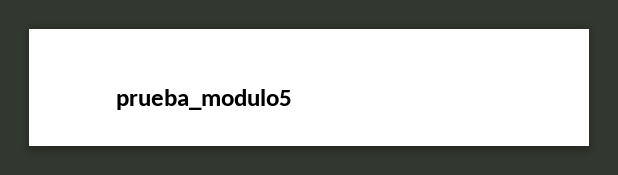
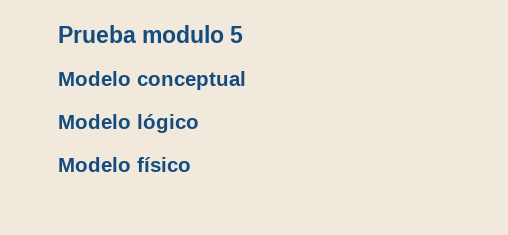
[116,89,292,110] prueba_modulo5 -> [58,25,244,43] [58,71,246,90] [58,114,199,133] [58,157,191,172] Prueba modulo 5 // Modelo conceptual // Modelo lógico // Modelo físico

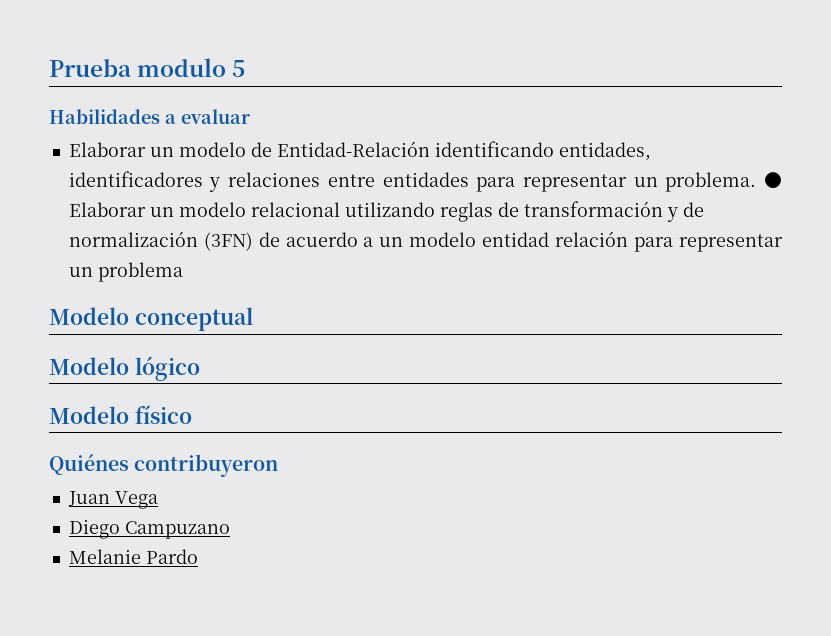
(244, 34) none -> [49,109,250,124] [68,141,651,161] [68,171,782,192] [68,201,704,222] [68,231,783,252] [68,262,183,282] // Habilidades a evaluar // Elaborar un modelo de Entidad-Relación identificando entidades, identificadores y relaciones entre entidades para representar un problema. ● Elaborar un modelo relacional utilizando reglas de transformación y de normalización (3FN) de acuerdo a un modelo entidad relación para representar un problema
(191, 164) none -> [49,454,279,477] [67,491,158,509] [68,519,230,539] [68,549,198,564] // Quiénes contribuyeron // Juan Vega // Diego Campuzano // Melanie Pardo

